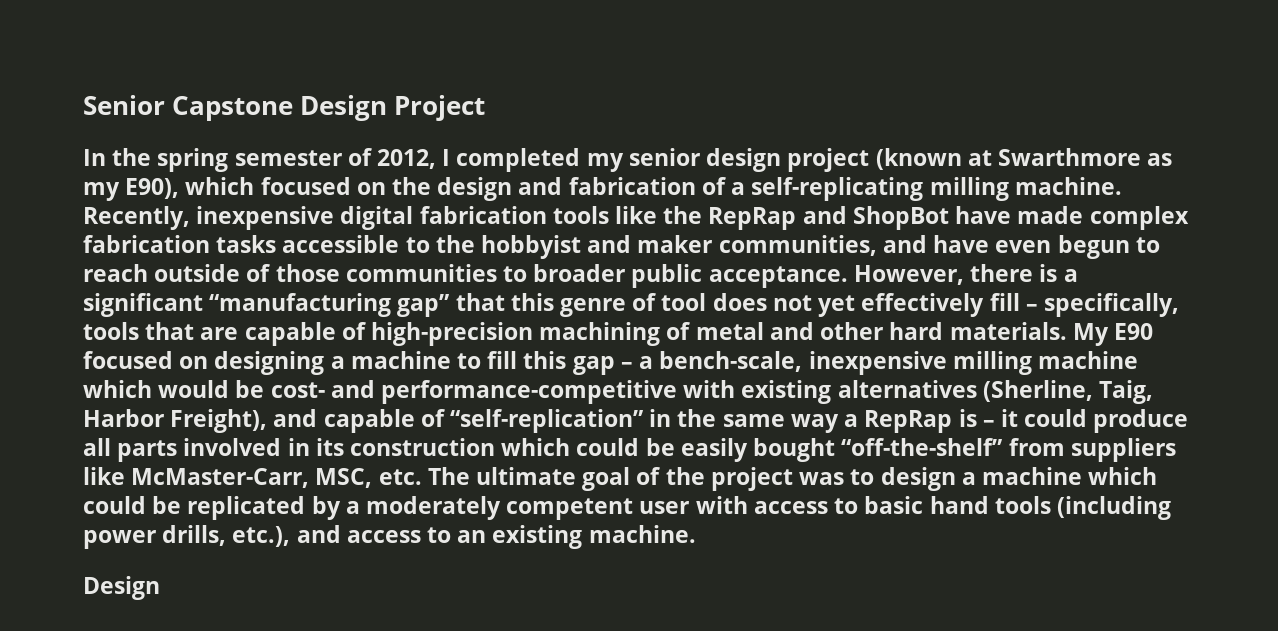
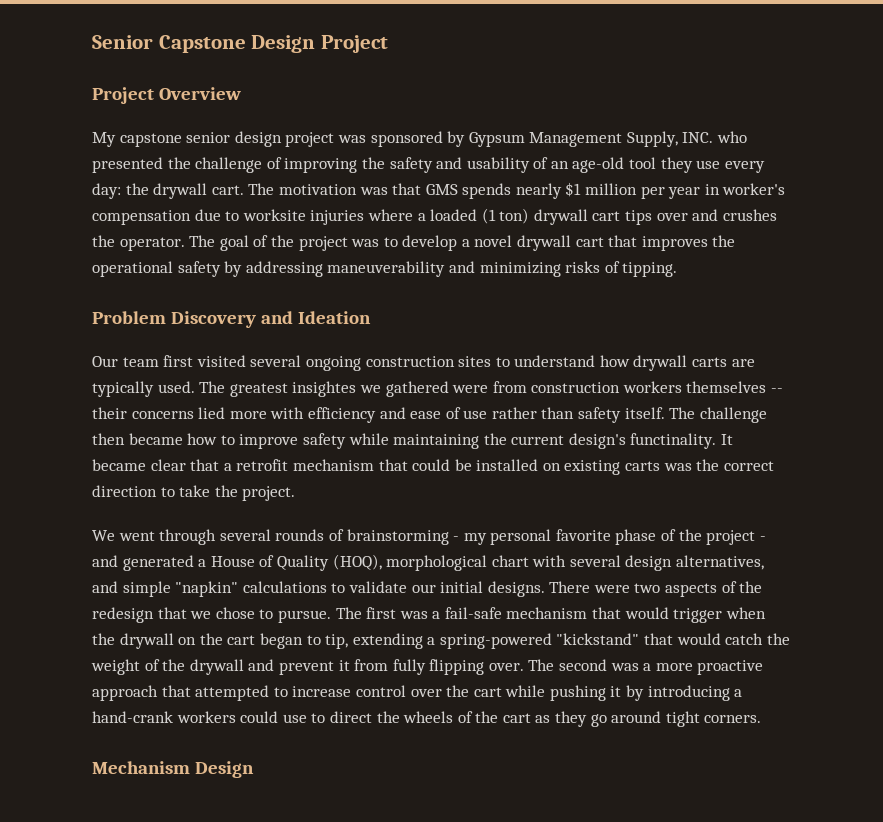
[83,148,1173,172] [83,177,1122,201] [83,206,1189,230] [83,235,1160,259] [83,264,1078,288] [83,293,1179,317] [83,322,1153,346] [83,351,1138,375] [83,380,1154,404] [83,409,1189,433] [83,438,1176,462] [83,467,577,488] In the spring semester of 2012, I completed my senior design project (known at Swarthmore as my E90), which focused on the design and fabrication of a self-replicating milling machine. Recently, inexpensive digital fabrication tools like the RepRap and ShopBot have made complex fabrication tasks accessible to the hobbyist and maker communities, and have even begun to reach outside of those communities to broader public acceptance. However, there is a significant “manufacturing gap” that this genre of tool does not yet effectively fill – specifically, tools that are capable of high-precision machining of metal and other hard materials. My E90 focused on designing a machine to fill this gap – a bench-scale, inexpensive milling machine which would be cost- and performance-competitive with existing alternatives (Sherline, Taig, Harbor Freight), and capable of “self-replication” in the same way a RepRap is – it could produce all parts involved in its construction which could be easily bought “off-the-shelf” from suppliers like McMaster-Carr, MSC, etc. The ultimate -> [92,87,241,104] [92,131,748,147] [92,157,765,173] [92,182,786,199] [92,208,777,225] [92,235,216,251] Project Overview // My capstone senior design project was sponsored by Gypsum Management Supply, INC. who presented the challenge of improving the safety and usability of an age-old tool they use every day: the drywall cart. The motivation was that GMS spends nearly $1 million per year in worker's compensation due to worksite injuries where a loaded (1 ton) drywall cart tips over and crushes the operator. The
[880,467,1158,491] [83,496,1171,520] [83,525,696,549] design a machine which could be replicated by a moderately competent user with access to basic hand tools (including power drills, etc.), and access to an existing machine. // -> [402,235,736,251] [92,261,678,277] [92,311,371,328] [92,355,755,371] [92,381,784,397] [92,407,767,423] [92,433,734,449] [92,459,774,475] [92,485,296,501] [92,529,766,545] [92,554,765,571] [92,581,763,597] [92,607,766,623] [92,633,790,649] [91,659,764,675] [92,685,743,701] [92,711,762,727] [92,761,190,774] develop a novel drywall cart that improves the operational safety by addressing maneuverability and minimizing risks of tipping. // Problem Discovery and Ideation // Our team first visited several ongoing construction sites to understand how drywall carts are typically used. The greatest insightes we gathered were from construction workers themselves -- their concerns lied more with efficiency and ease of use rather than safety itself. The challenge then became how to improve safety while maintaining the current design's functinality. It became clear that a retrofit mechanism that could be installed on existing carts was the correct direction to take the project. // We went through several rounds of brainstorming - my personal favorite phase of the project - and generated a House of Quality (HOQ), morphological chart with several design alternatives, and simple "napkin" calculations to validate our initial designs. There were two aspects of the redesign that we chose to pursue. The first was a fail-safe mechanism that would trigger when the drywall on the cart began to tip, extending a spring-powered "kickstand" that would catch the weight of the drywall and prevent it from fully flipping over. The second was a more proactive approach that attempted to increase control over the cart while pushing it by introducing a hand-crank workers could use to direct the wheels of the cart as they go around tight corners. // Mechanism

